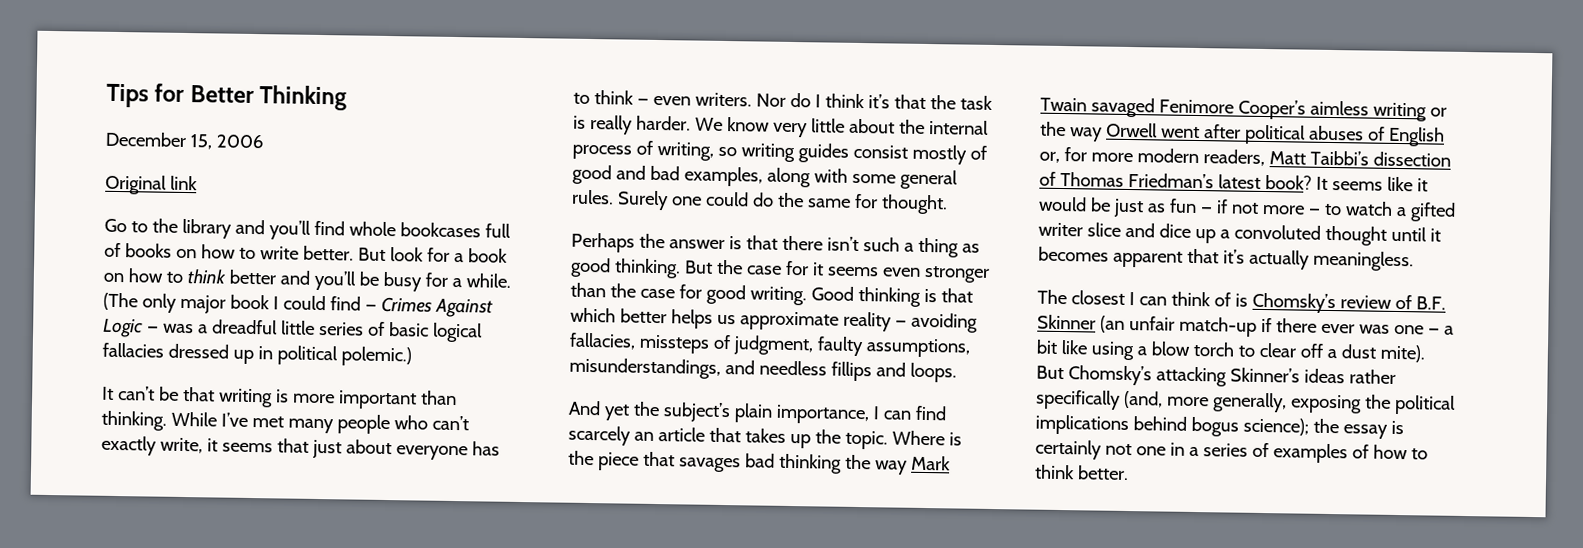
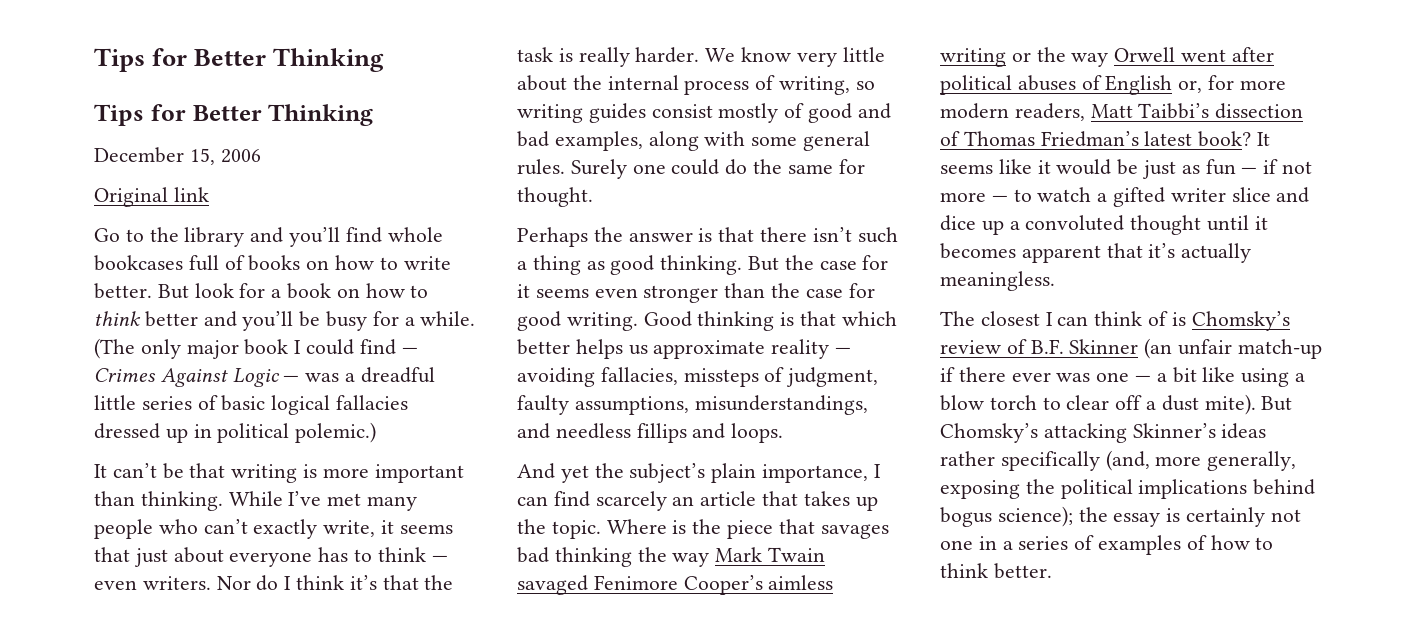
[106,83,348,111] Tips for Better Thinking -> [94,48,385,72] [94,104,374,126] Tips for Better Thinking // Tips for Better Thinking

